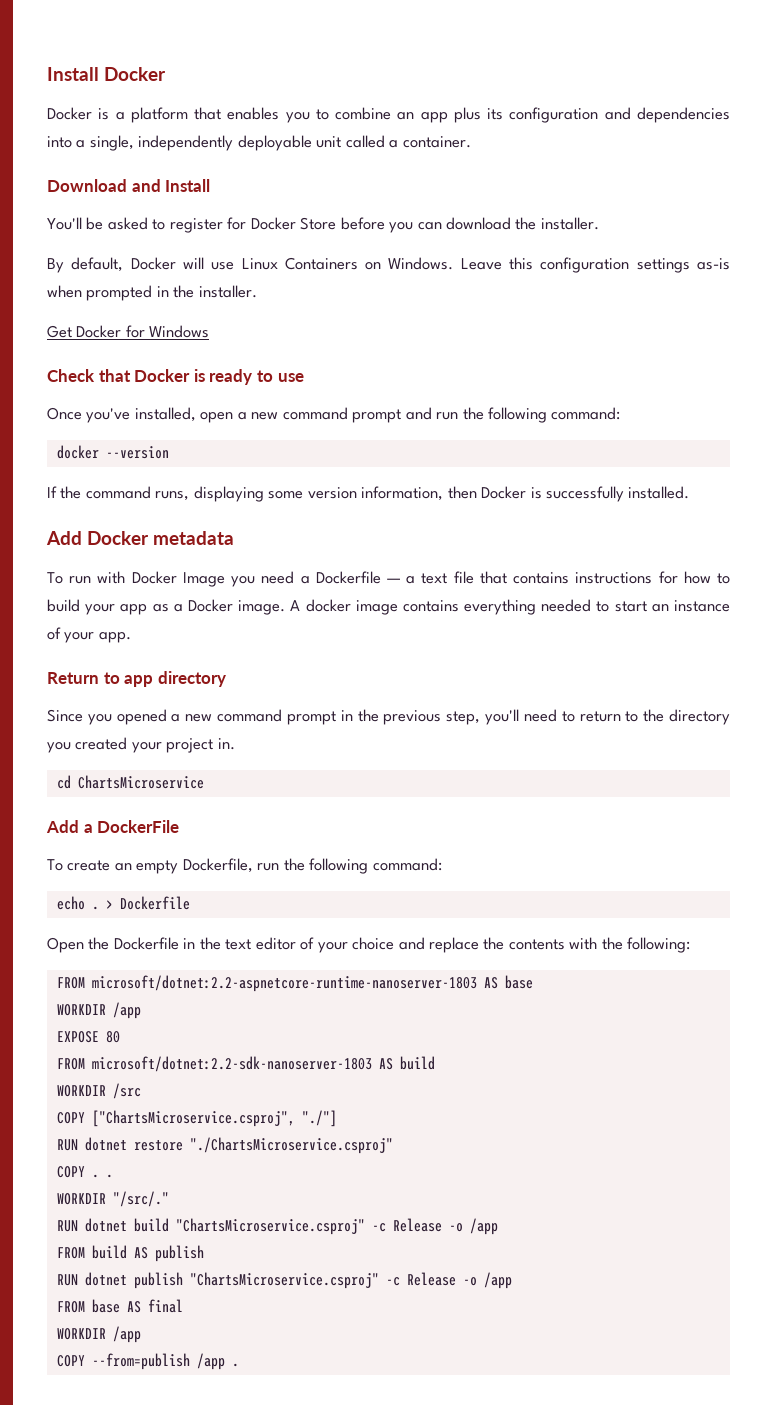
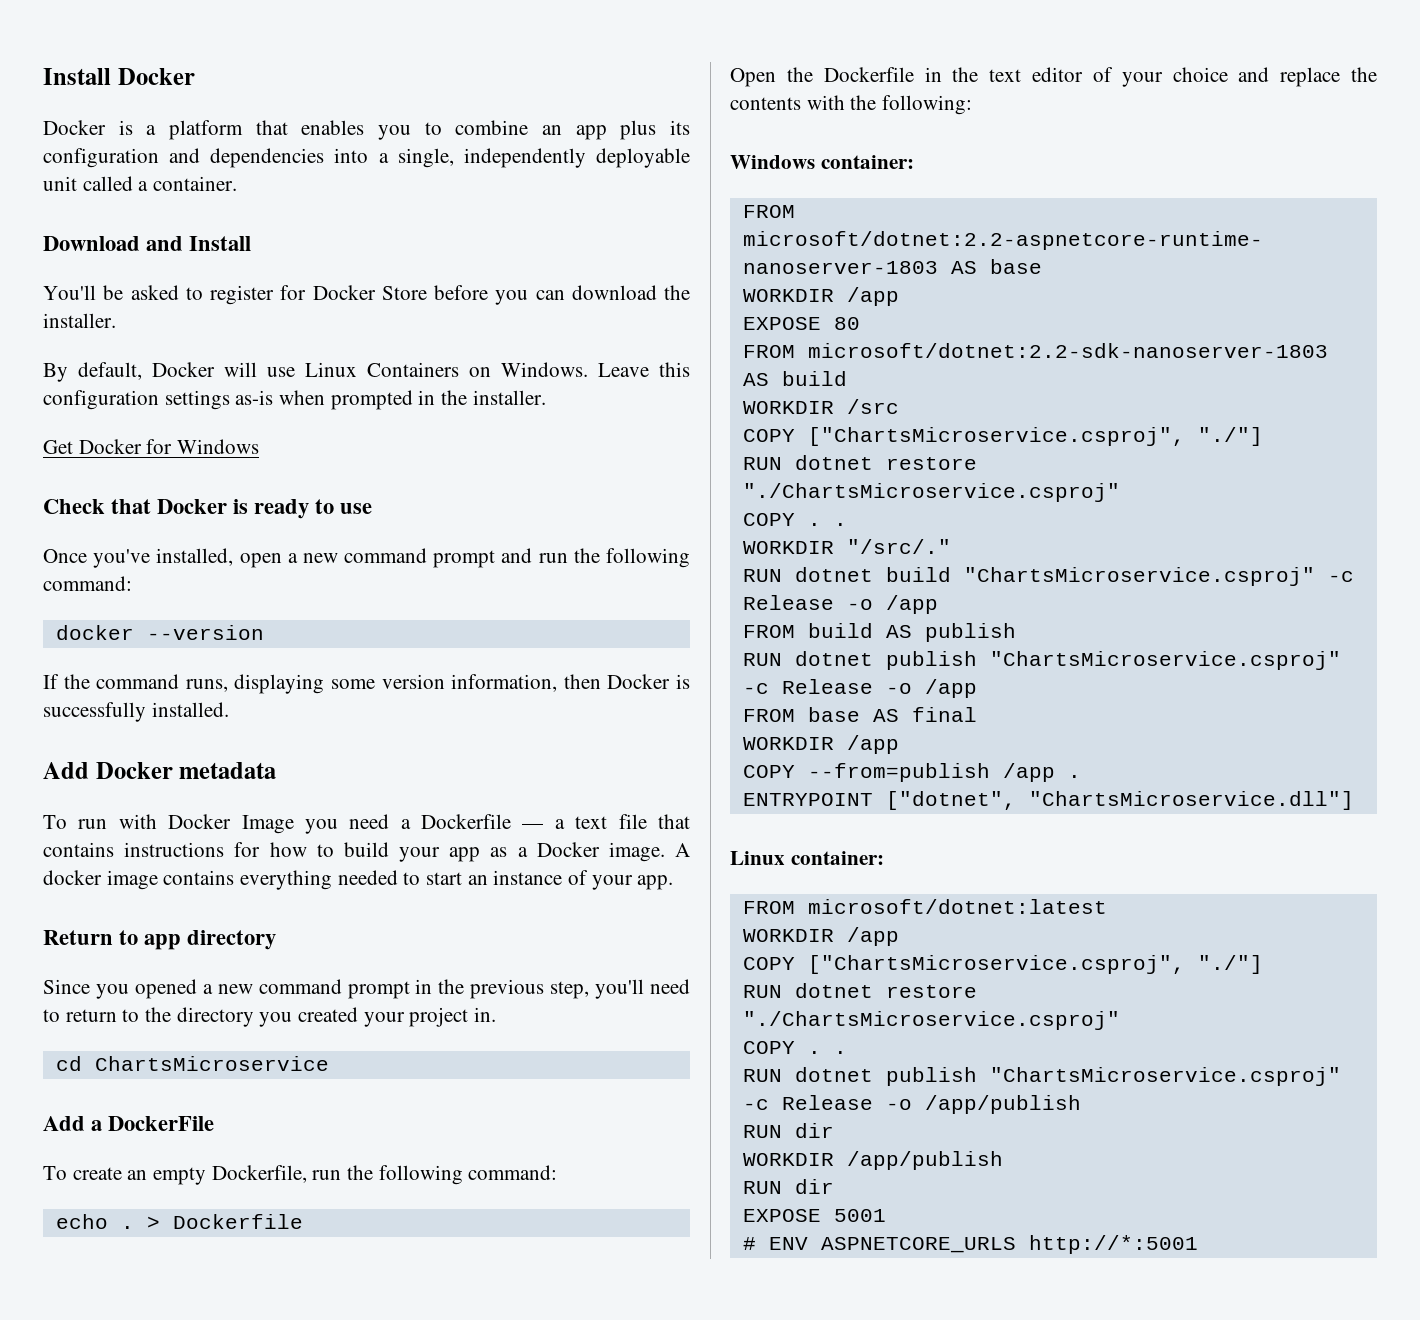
(691, 945) none -> [730,155,914,169] // Windows container:
(239, 1365) none -> [742,791,1354,810] [730,851,884,865] [742,899,1107,914] [742,927,899,946] [742,955,1263,974] [742,983,977,998] [742,1011,1120,1030] [742,1041,847,1054] [742,1067,1341,1086] [742,1095,1081,1114] [742,1123,834,1138] [742,1151,1003,1170] [742,1179,834,1194] [742,1209,886,1222] [742,1235,1198,1254] // ENTRYPOINT ["dotnet", "ChartsMicroservice.dll"] // Linux container: // FROM microsoft/dotnet:latest // WORKDIR /app // COPY ["ChartsMicroservice.csproj", "./"] // RUN dotnet restore "./ChartsMicroservice.csproj" // COPY . . // RUN dotnet publish "ChartsMicroservice.csproj" -c Release -o /app/publish // RUN dir // WORKDIR /app/publish // RUN dir // EXPOSE 5001 // # ENV ASPNETCORE_URLS http://*:5001

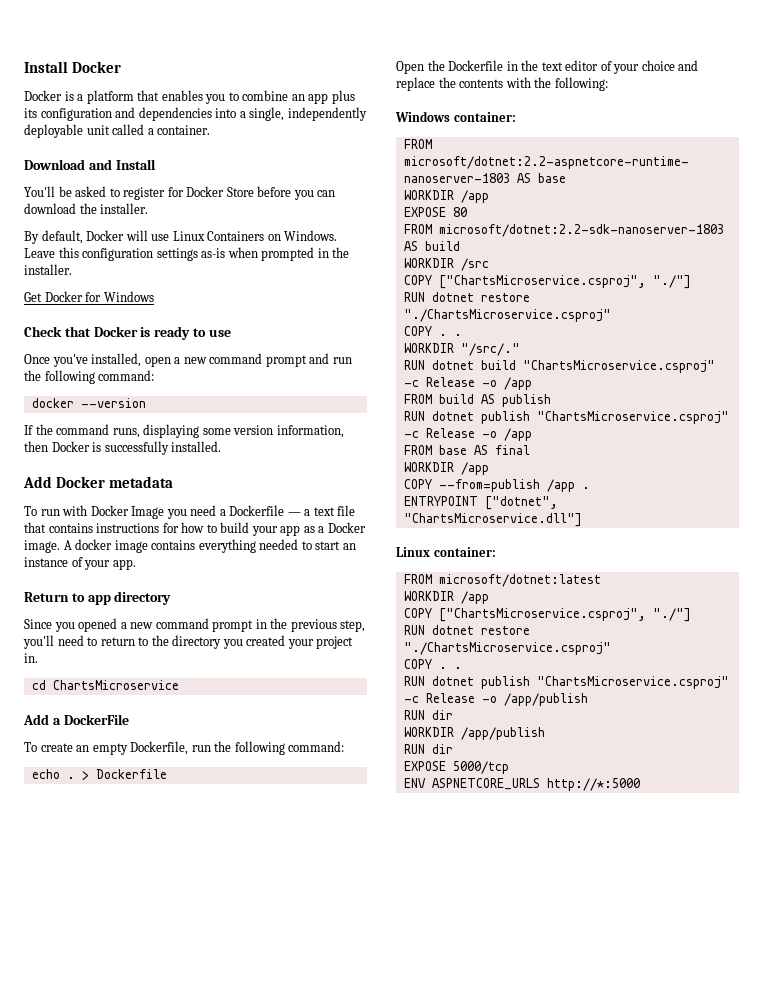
[833,1209,886,1222] [742,1237,756,1250] 5001 // # -> [452,761,509,774] 5000/tcp //
[1028,1235,1198,1254] http://*:5001 -> [546,778,640,791] http://*:5000

